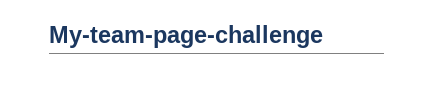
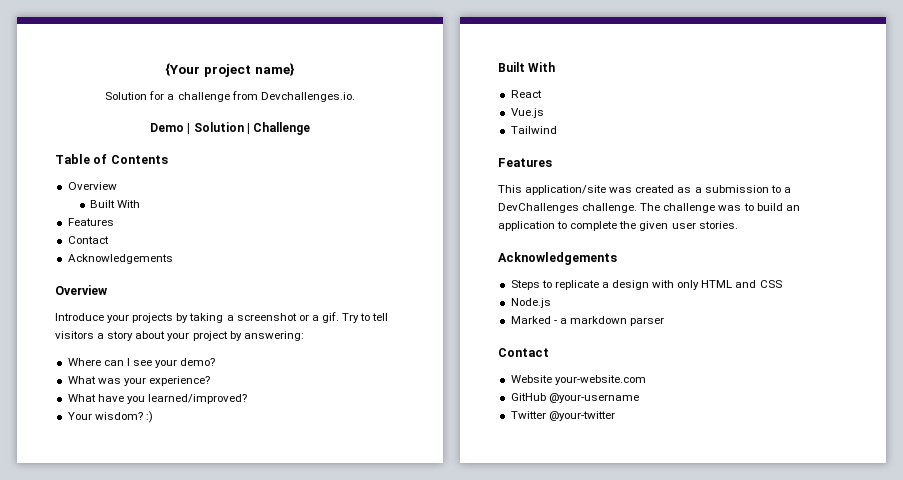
[49,25,323,48] My-team-page-challenge -> [165,63,295,77] [105,91,355,102] [150,122,310,135] [55,154,168,164] [67,182,117,190] [90,200,141,208] [67,218,114,226] [67,236,109,244] [67,254,173,264] [55,285,107,295] [55,312,389,323] [55,331,304,341] [67,358,216,368] [67,376,210,386] [67,394,247,404] [67,411,153,423] [498,62,556,72] [510,90,542,98] [510,108,544,118] [510,126,557,134] [498,158,552,167] [498,185,791,195] [498,203,800,213] [498,221,738,231] [498,252,617,265] [510,280,782,290] [510,298,551,308] [510,316,665,326] [498,348,549,357] [510,375,646,385] [510,393,639,403] [510,411,615,421] {Your project name} // Solution for a challenge from Devchallenges.io. // Demo | Solution | Challenge // Table of Contents // Overview // Built With // Features // Contact // Acknowledgements // Overview // Introduce your projects by taking a screenshot or a gif. Try to tell visitors a story about your project by answering: // Where can I see your demo? // What was your experience? // What have you learned/improved? // Your wisdom? :) // Built With // React // Vue.js // Tailwind // Features // This application/site was created as a submission to a DevChallenges challenge. The challenge was to build an application to complete the given user stories. // Acknowledgements // Steps to replicate a design with only HTML and CSS // Node.js // Marked - a markdown parser // Contact // Website your-website.com // GitHub @your-username // Twitter @your-twitter

